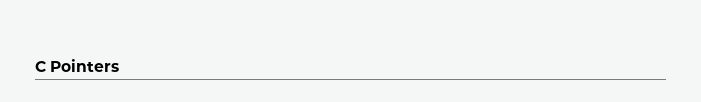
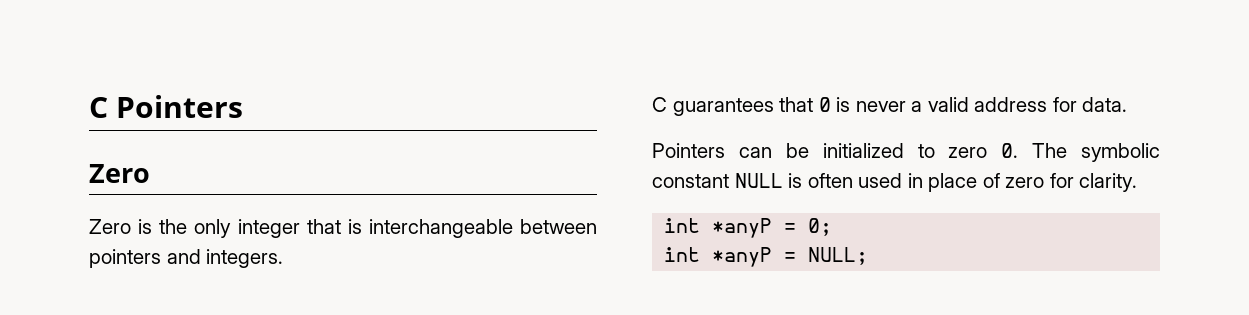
(120, 65) none -> [89,164,150,183] [89,219,597,238] [89,249,284,268] [652,97,1128,116] [652,143,1160,162] [652,173,1138,192] [664,218,833,238] [664,247,869,267] // Zero // Zero is the only integer that is interchangeable between pointers and integers. // C guarantees that 0 is never a valid address for data. // Pointers can be initialized to zero 0. The symbolic constant NULL is often used in place of zero for clarity. // int *anyP = 0; // int *anyP = NULL;

